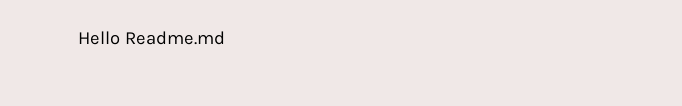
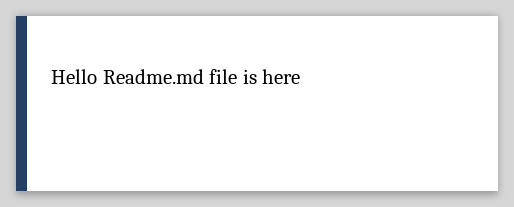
(225, 38) none -> [209,69,301,84] file is here

